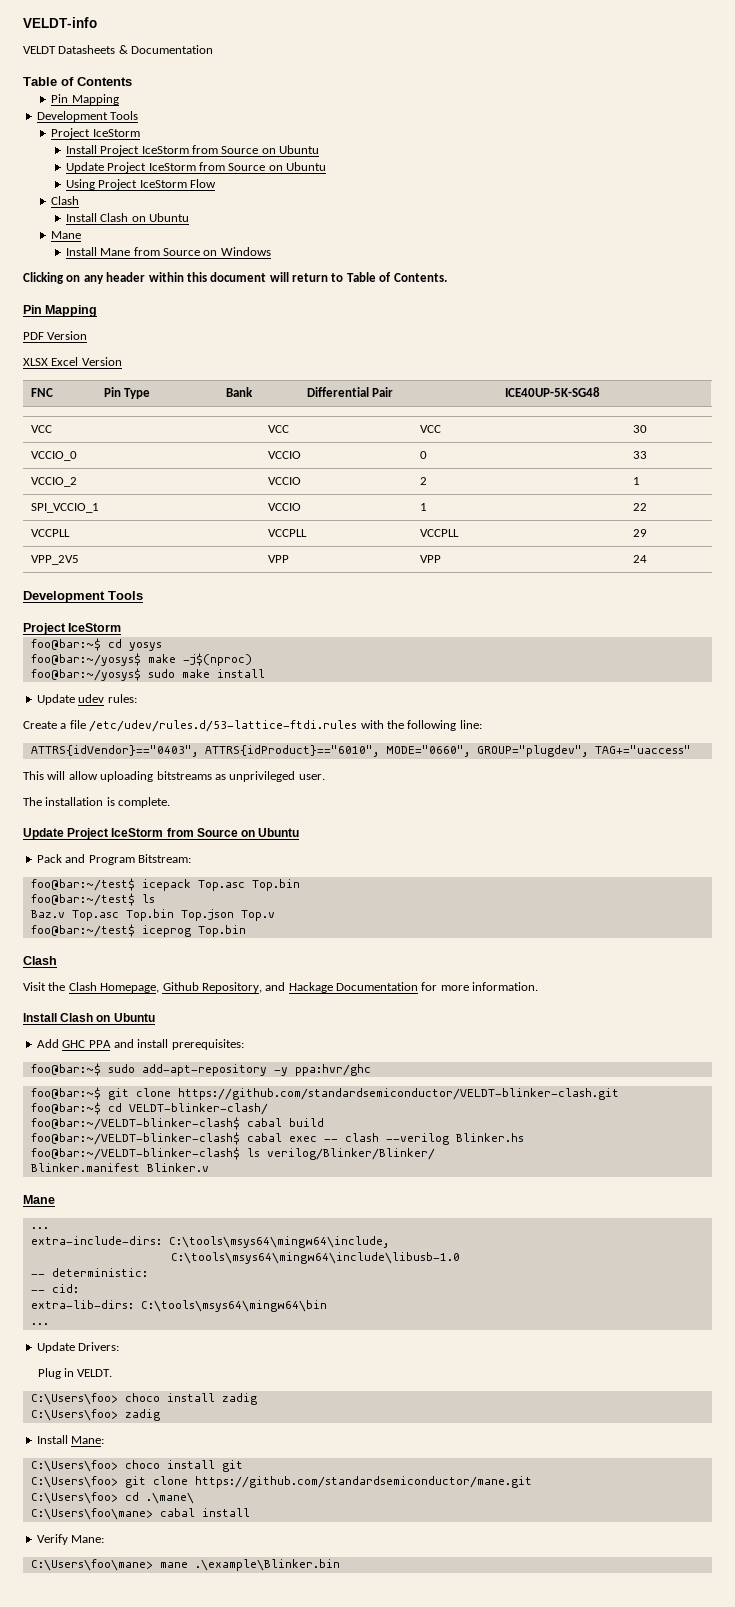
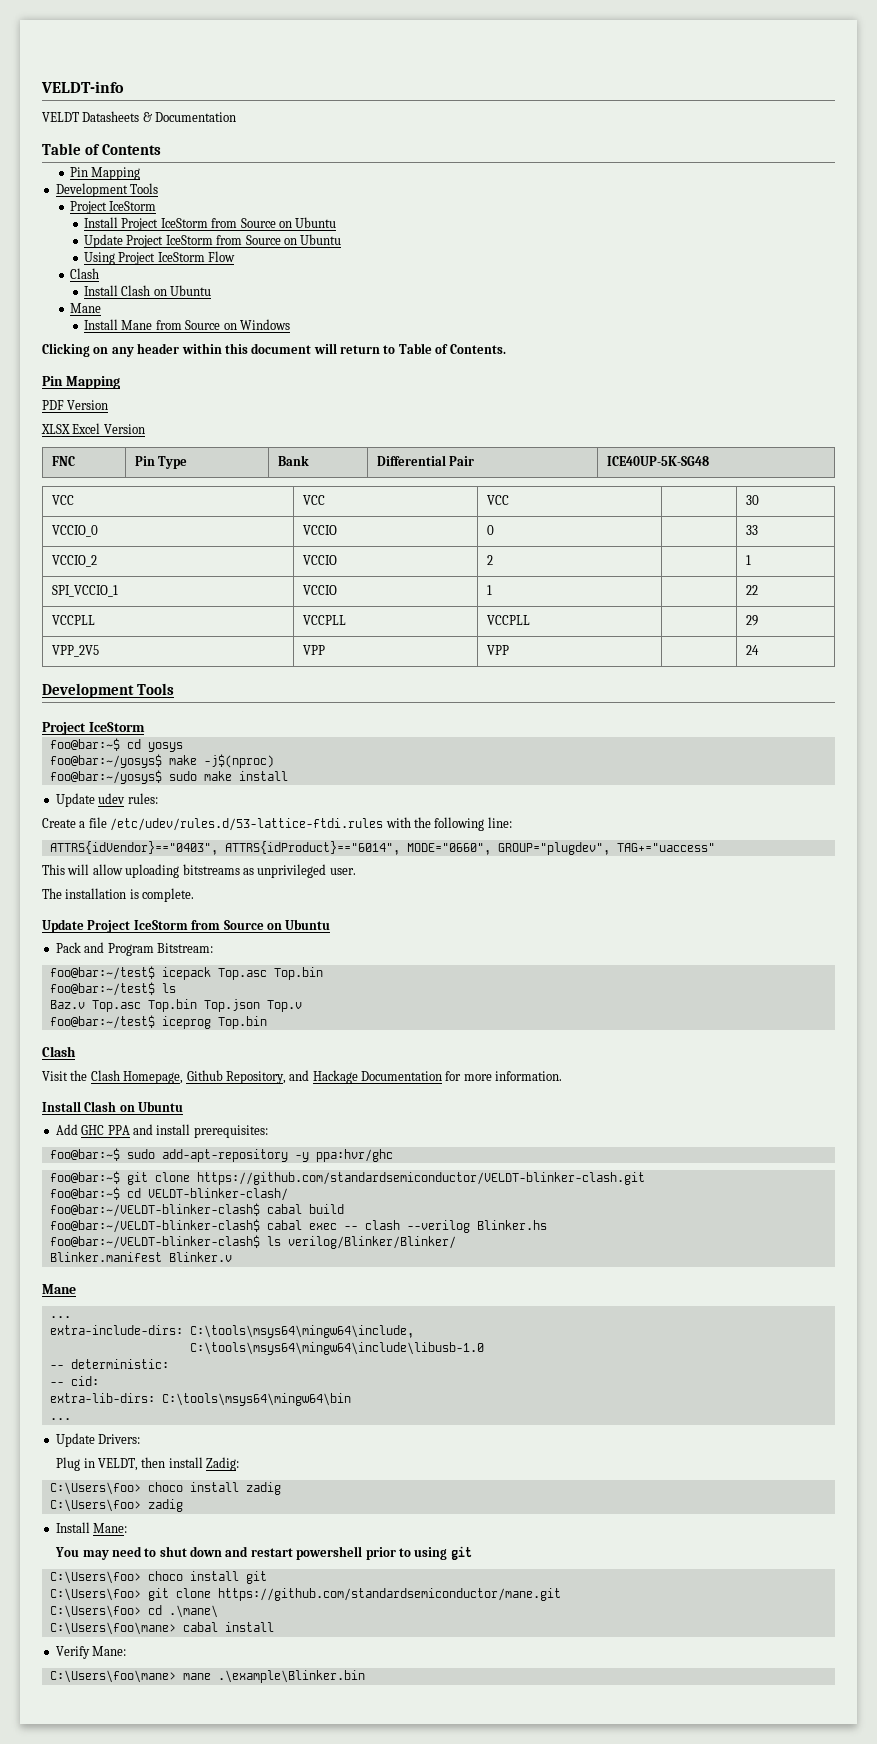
[204,745,379,757] ATTRS{idProduct}=="6010", -> [224,841,400,855] ATTRS{idProduct}=="6014",
[77,1369,113,1377] VELDT. -> [97,1457,240,1471] VELDT, then install Zadig:
(105, 1440) none -> [55,1546,472,1560] // You may need to shut down and restart powershell prior to using git

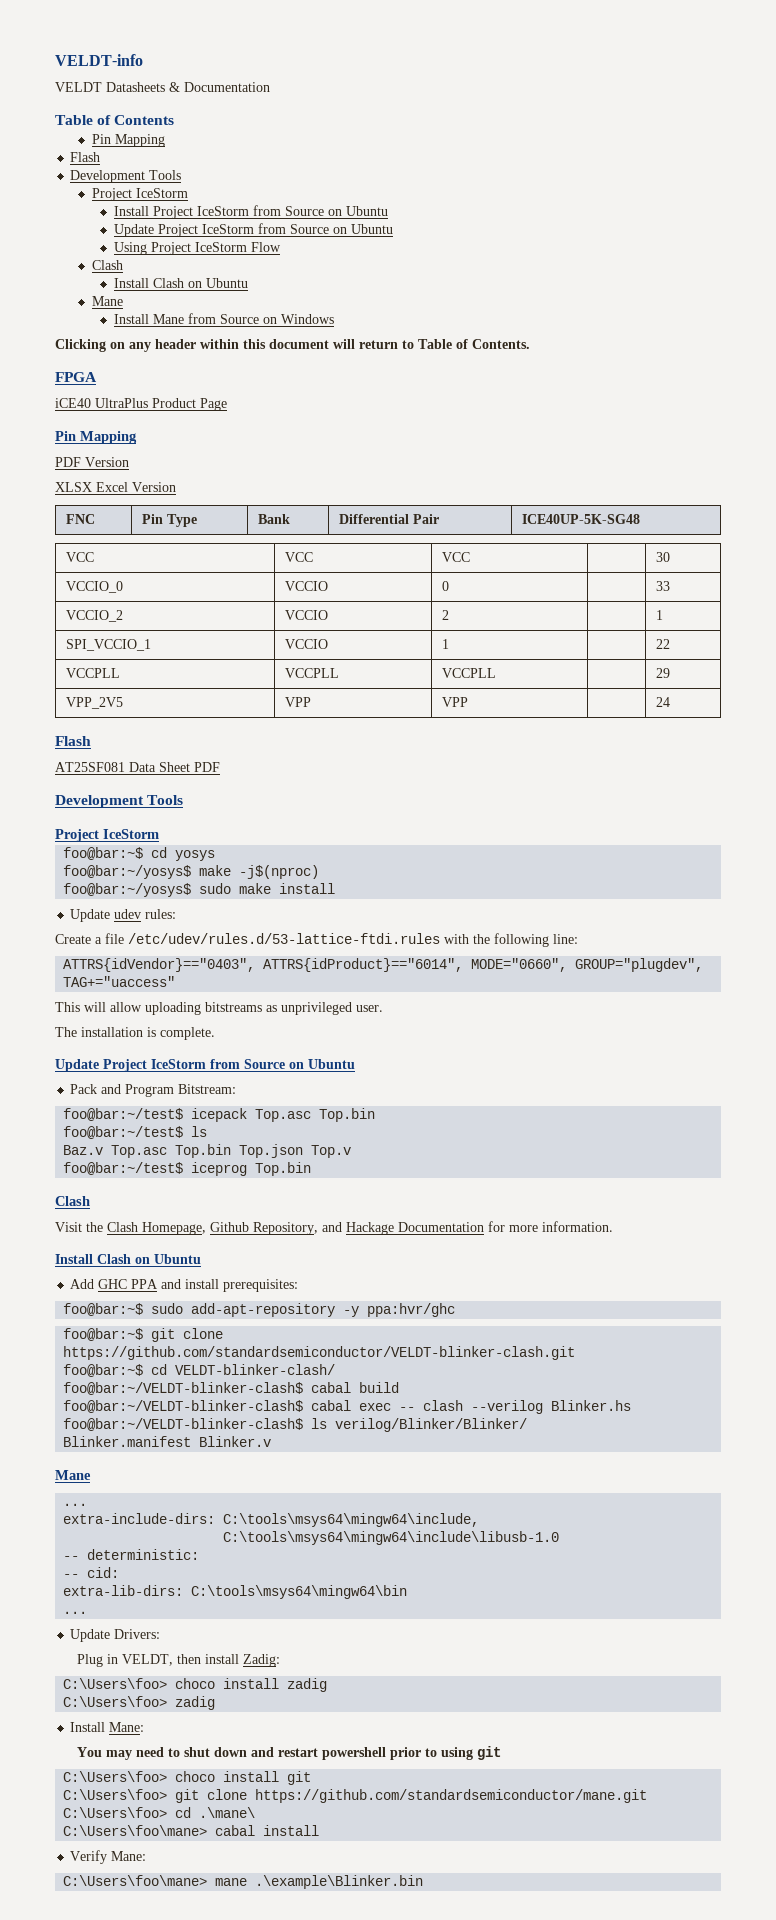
(141, 173) none -> [70,152,101,162] // Flash
(506, 349) none -> [55,372,97,382] [55,398,227,411] // FPGA // iCE40 UltraPlus Product Page
(759, 650) none -> [55,736,91,746] [55,762,220,772] // Flash // AT25SF081 Data Sheet PDF

